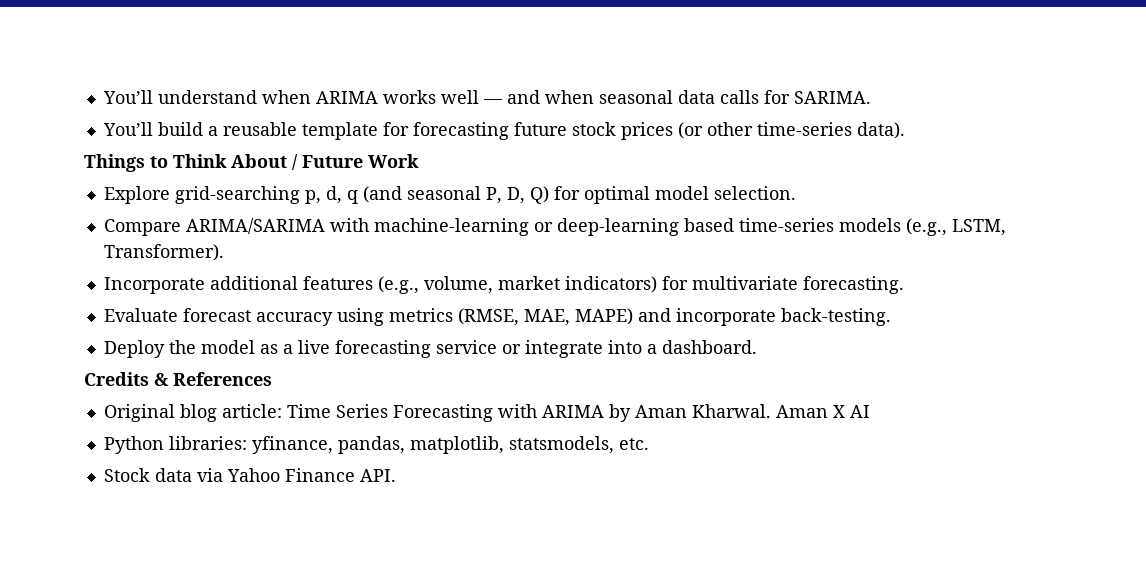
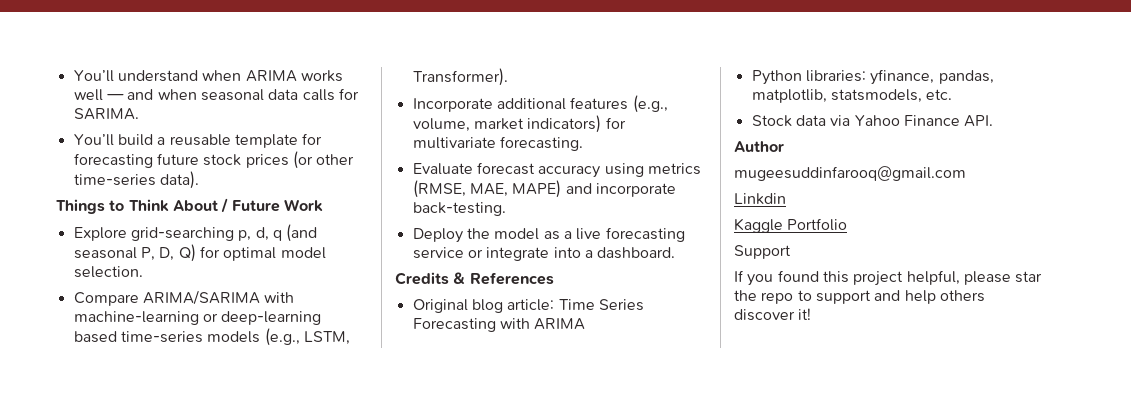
[608,404,870,422] by Aman Kharwal. Aman X AI -> (586, 324) none
(396, 475) none -> [734,141,784,152] [734,166,966,181] [734,193,786,205] [734,218,848,233] [734,245,791,259] [734,270,1043,286] [734,290,985,304] [734,308,812,321] // Author // mugeesuddinfarooq@gmail.com // Linkdin // Kaggle Portfolio // Support // If you found this project helpful, please star the repo to support and help others discover it!

